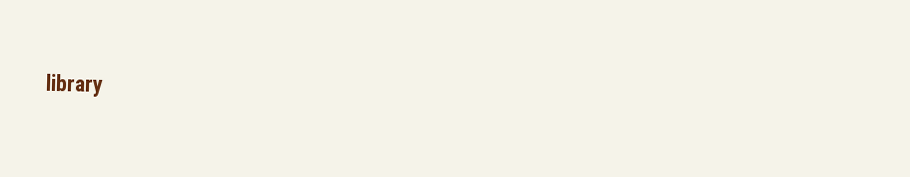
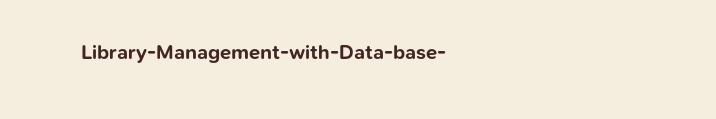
[45,73,104,97] library -> [81,44,446,63] Library-Management-with-Data-base-

